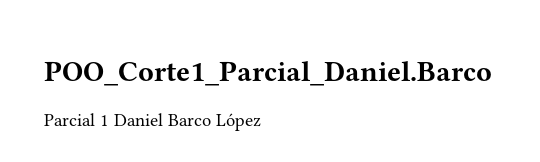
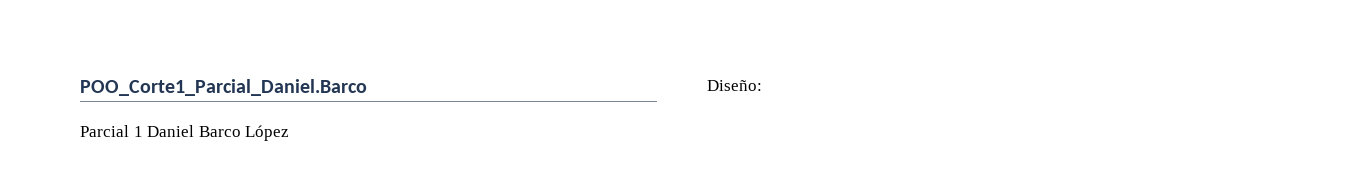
(261, 122) none -> [707,80,762,91] // Diseño:

